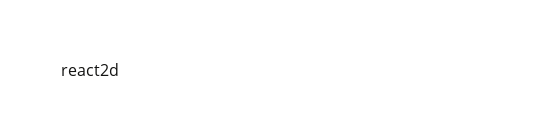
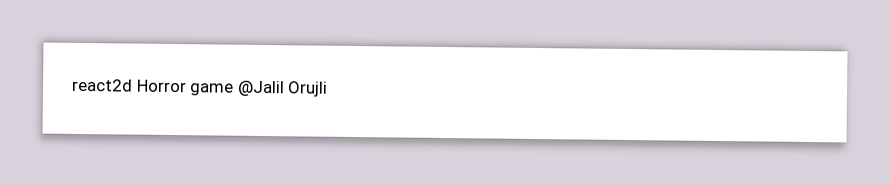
(119, 69) none -> [135,79,329,97] Horror game @Jalil Orujli

